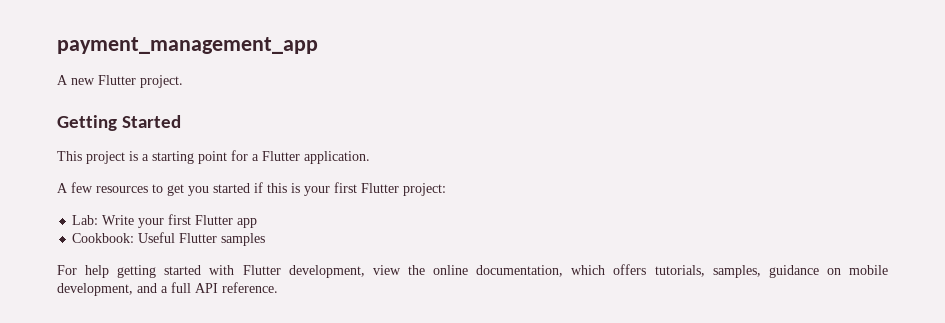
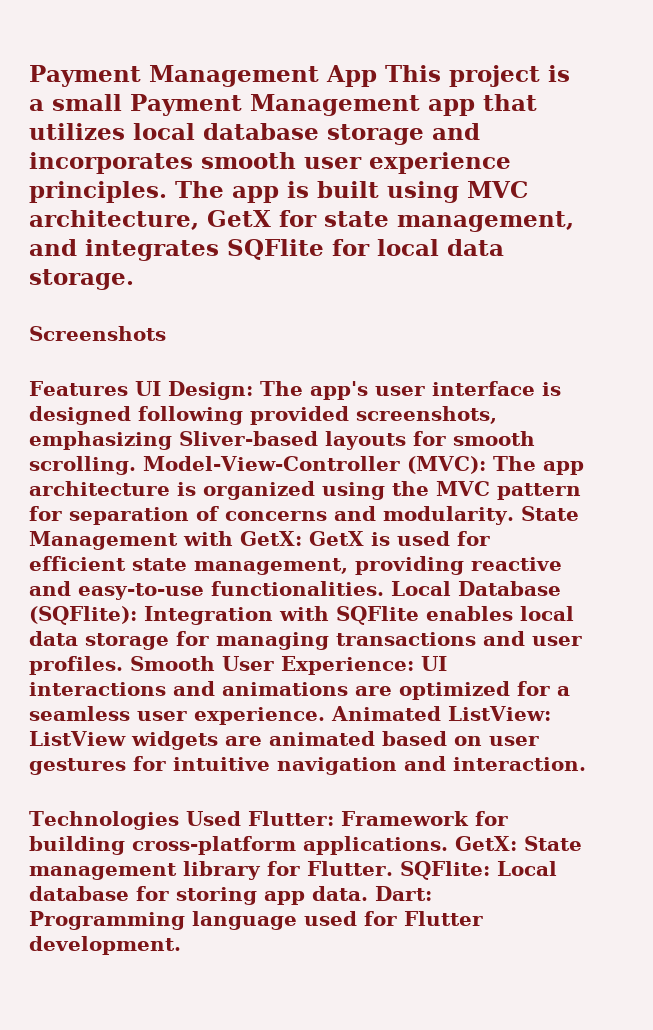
[57,37,318,54] [57,75,183,88] [57,115,182,131] [57,150,370,164] [57,182,446,196] [72,214,258,228] [72,232,266,246] [57,264,889,278] [57,282,278,296] payment_management_app // A new Flutter project. // Getting Started // This project is a starting point for a Flutter application. // A few resources to get you started if this is your first Flutter project: // Lab: Write your first Flutter app // Cookbook: Useful Flutter samples // For help getting started with Flutter development, view the online documentation, which offers tutorials, samples, guidance on mobile development, and a full API reference. -> [29,65,570,87] [29,94,537,116] [29,123,480,145] [29,152,511,174] [29,181,528,203] [29,210,574,232] [29,239,504,261] [29,269,134,290] [29,326,166,341] [29,381,561,400] [29,406,497,425] [29,431,535,450] [29,456,584,475] [29,481,581,500] [29,506,579,525] [29,531,490,550] [29,556,562,575] [29,581,561,600] [29,606,574,625] [29,631,582,650] [29,656,447,675] [29,681,570,700] [29,706,551,725] [29,731,539,750] [29,756,586,775] [29,811,508,830] [29,836,582,855] [29,861,557,880] [29,886,432,905] [29,911,483,930] [29,936,181,955] Payment Management App This project is a small Payment Management app that utilizes local database storage and incorporates smooth user experience principles. The app is built using MVC architecture, GetX for state management, and integrates SQFlite for local data storage. // Screenshots // Features UI Design: The app's user interface is designed following provided screenshots, emphasizing Sliver-based layouts for smooth scrolling. Model-View-Controller (MVC): The app architecture is organized using the MVC pattern for separation of concerns and modularity. State Management with GetX: GetX is used for efficient state management, providing reactive and easy-to-use functionalities. Local Database (SQFlite): Integration with SQFlite enables local data storage for managing transactions and user profiles. Smooth User Experience: UI interactions and animations are optimized for a seamless user experience. Animated ListView: ListView widgets are animated based on user gestures for intuitive navigation and interaction. // Technologies Used Flutter: Framework for building cross-platform applications. GetX: State management library for Flutter. SQFlite: Local database for storing app data. Dart: Programming language used for Flutter development.

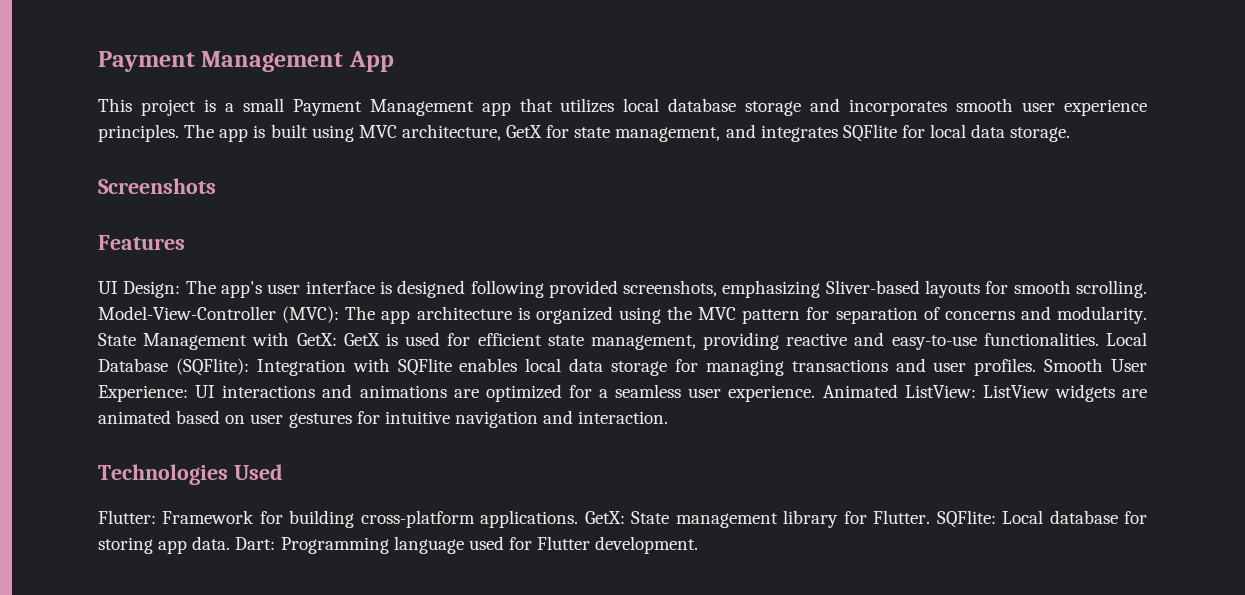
(377, 76) none -> (394, 61) //
(128, 388) none -> (185, 242) //
(241, 818) none -> (283, 472) //

